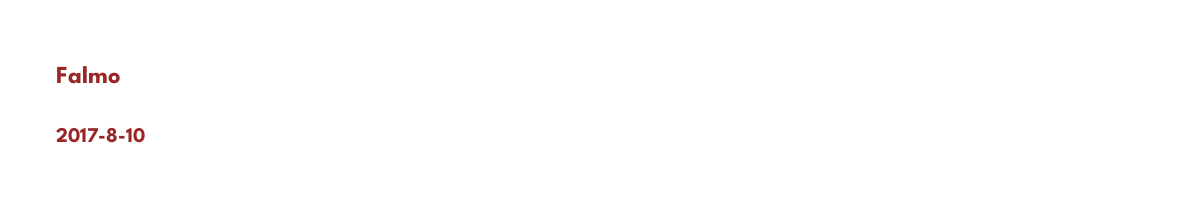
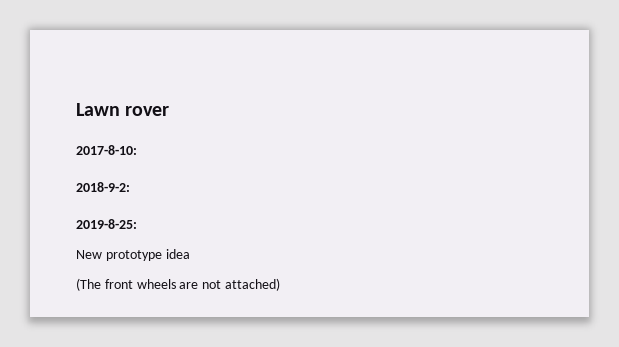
[56,66,121,84] [56,127,145,143] Falmo // 2017-8-10 -> [76,103,170,116] [76,145,137,155] [76,182,130,192] [76,219,137,229] [76,249,190,261] [76,278,280,291] Lawn rover // 2017-8-10: // 2018-9-2: // 2019-8-25: // New prototype idea // (The front wheels are not attached)

